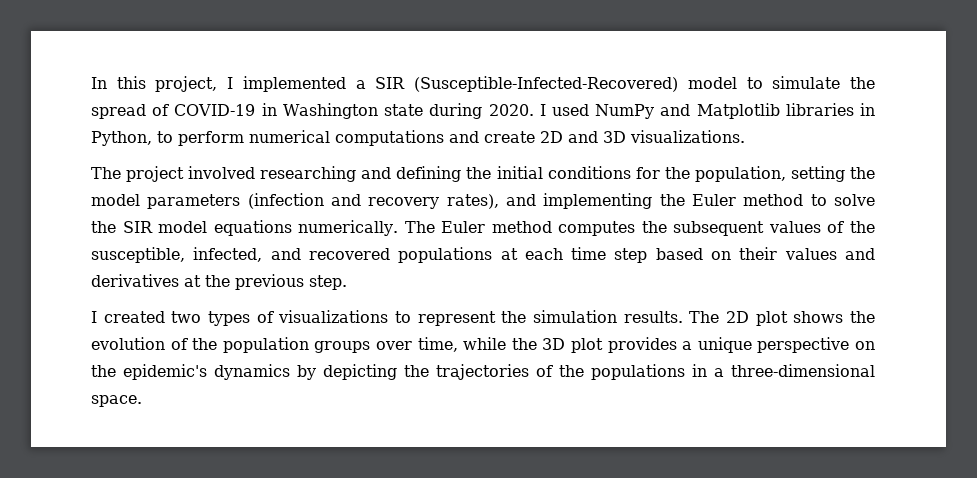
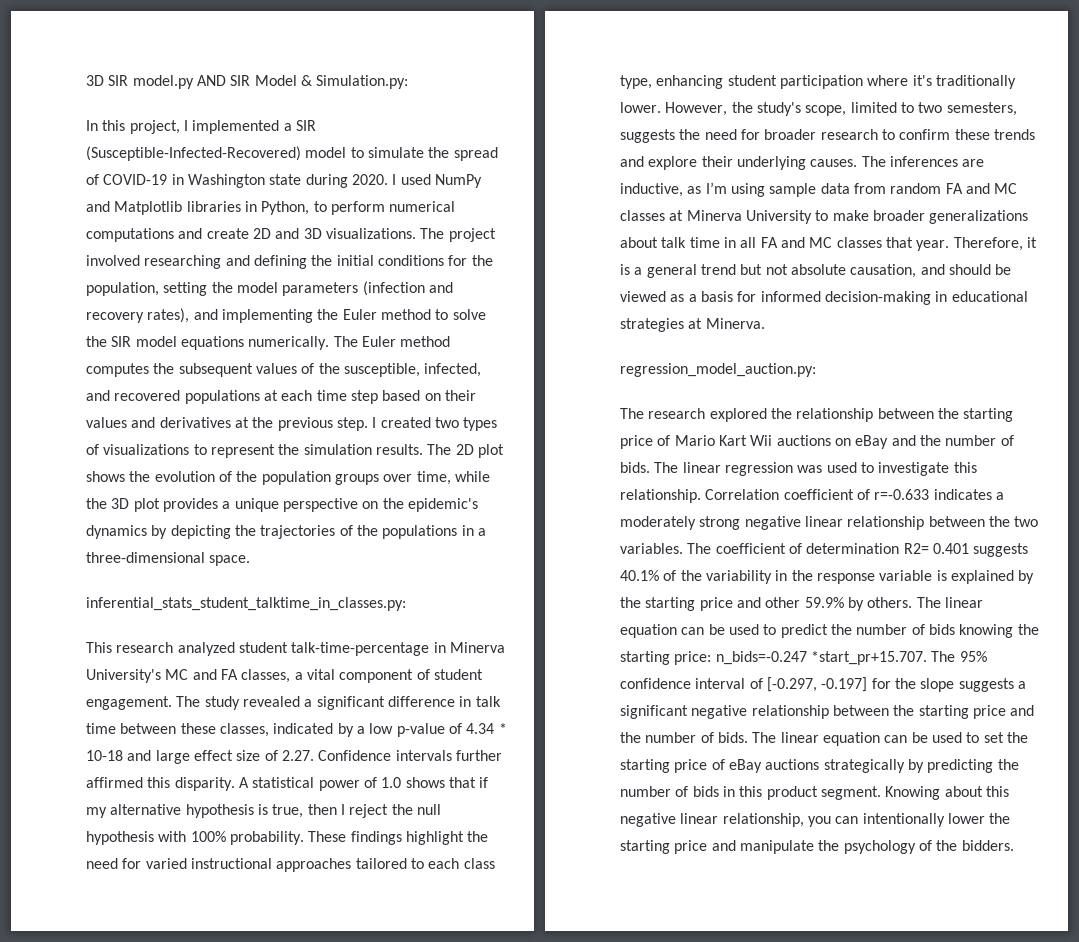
(91, 83) none -> [86,75,409,89] 3D SIR model.py AND SIR Model & Simulation.py: //
(745, 136) // -> (416, 233) none
(347, 282) // -> (368, 424) none
(142, 401) none -> [86,597,406,611] [86,642,505,656] [86,669,483,683] [86,696,501,710] [86,723,507,737] [86,750,502,764] [86,777,489,791] [86,804,441,818] [86,831,489,845] [86,858,495,872] [620,75,1016,89] [620,102,1017,116] [620,129,1035,143] [620,156,985,170] [620,182,1018,197] [620,210,1029,224] [620,237,1037,251] [620,264,1012,278] [620,291,1028,305] [620,318,765,332] [620,363,816,377] [620,408,1014,422] [620,435,1014,449] [620,462,977,476] [620,489,1004,503] [620,516,1039,530] [620,543,1029,557] [620,570,1035,584] [620,597,983,611] [620,624,1039,638] [620,651,987,665] [620,677,1026,692] [620,705,1035,719] [620,732,1028,746] [620,759,1019,773] [620,786,1009,800] [620,813,1011,827] [620,840,1014,854] // inferential_stats_student_talktime_in_classes.py: // This research analyzed student talk-time-percentage in Minerva University's MC and FA classes, a vital component of student engagement. The study revealed a significant difference in talk time between these classes, indicated by a low p-value of 4.34 * 10-18 and large effect size of 2.27. Confidence intervals further affirmed this disparity. A statistical power of 1.0 shows that if my alternative hypothesis is true, then I reject the null hypothesis with 100% probability. These findings highlight the need for varied instructional approaches tailored to each class type, enhancing student participation where it's traditionally lower. However, the study's scope, limited to two semesters, suggests the need for broader research to confirm these trends and explore their underlying causes. The inferences are inductive, as I’m using sample data from random FA and MC classes at Minerva University to make broader generalizations about talk time in all FA and MC classes that year. Therefore, it is a general trend but not absolute causation, and should be viewed as a basis for informed decision-making in educational strategies at Minerva. // regression_model_auction.py: // The research explored the relationship between the starting price of Mario Kart Wii auctions on eBay and the number of bids. The linear regression was used to investigate this relationship. Correlation coefficient of r=-0.633 indicates a moderately strong negative linear relationship between the two variables. The coefficient of determination R2= 0.401 suggests 40.1% of the variability in the response variable is explained by the starting price and other 59.9% by others. The linear equation can be used to predict the number of bids knowing the starting price: n_bids=-0.247 *start_pr+15.707. The 95% confidence interval of [-0.297, -0.197] for the slope suggests a significant negative relationship between the starting price and the number of bids. The linear equation can be used to set the starting price of eBay auctions strategically by predicting the number of bids in this product segment. Knowing about this negative linear relationship, you can intentionally lower the starting price and manipulate the psychology of the bidders.

